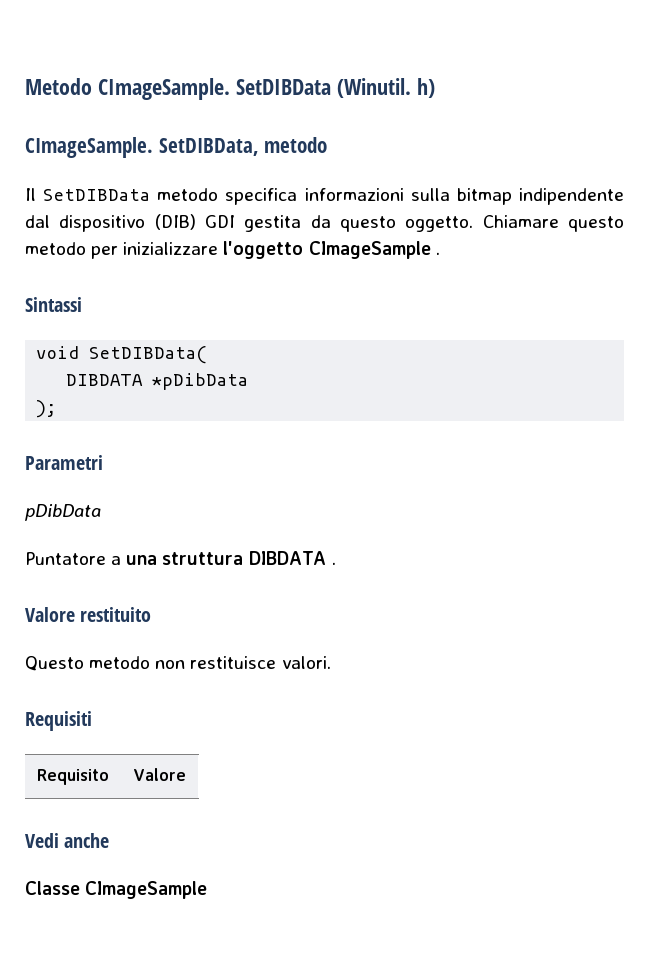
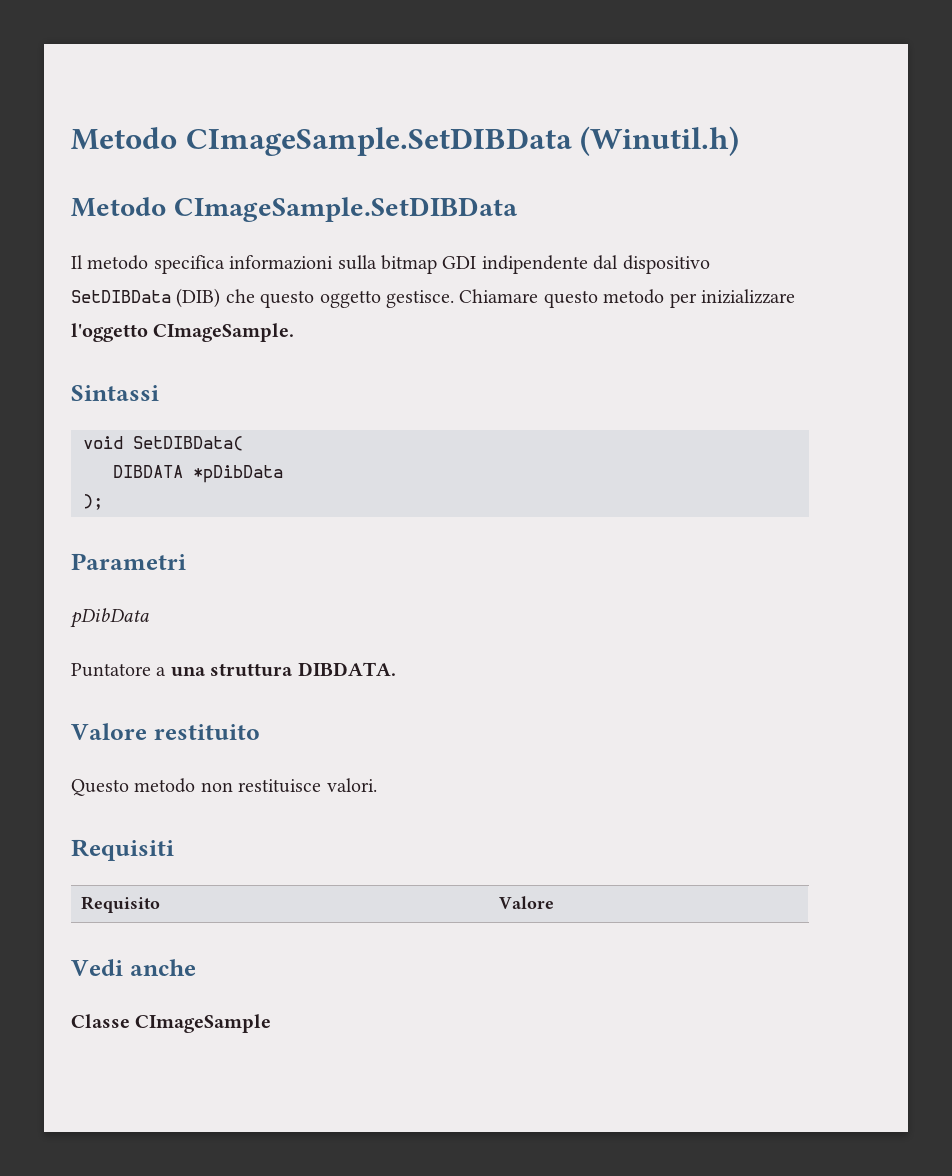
[25,78,435,100] [25,137,328,158] Metodo CImageSample. SetDIBData (Winutil. h) // CImageSample. SetDIBData, metodo -> [71,126,740,156] [71,197,518,222] Metodo CImageSample.SetDIBData (Winutil.h) // Metodo CImageSample.SetDIBData
[43,189,151,201] SetDIBData -> (83, 262) none
(512, 196) none -> [442,256,477,269] GDI
[154,214,474,232] (DIB) GDI gestita da questo oggetto. -> [71,288,454,308] SetDIBData (DIB) che questo oggetto gestisce.
[308,241,440,259] CImageSample . -> [153,323,295,342] CImageSample.
[248,551,336,565] DIBDATA . -> [297,662,396,676] DIBDATA.

